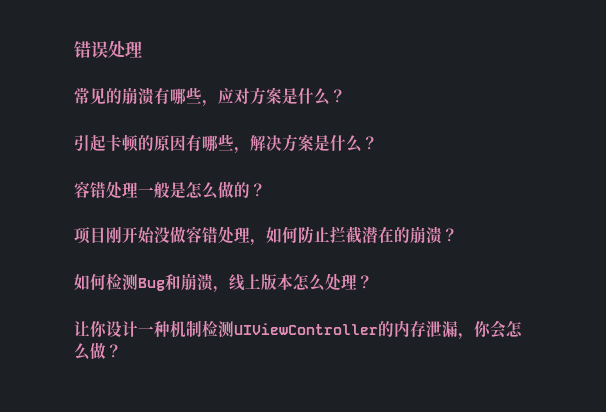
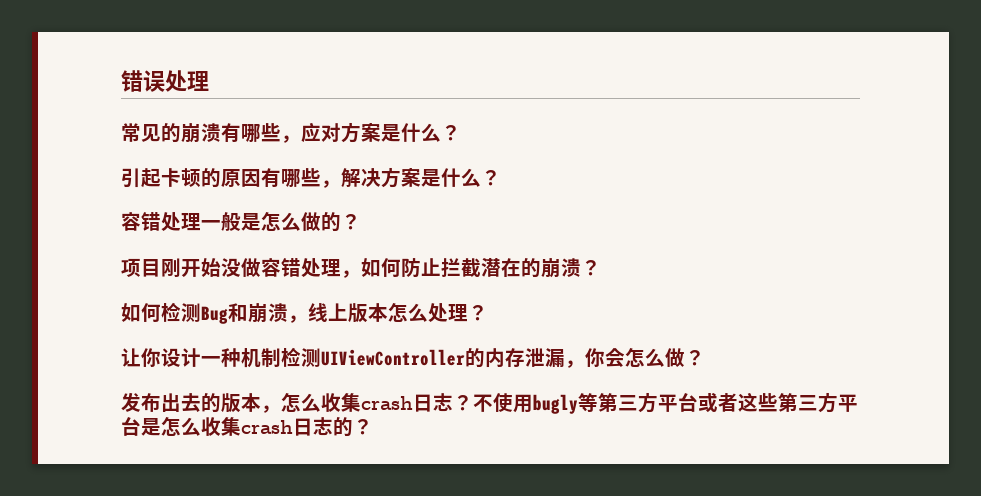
(122, 351) none -> [121,392,858,414] [121,417,373,437] // 发布出去的版本，怎么收集crash日志？不使用bugly等第三方平台或者这些第三方平台是怎么收集crash日志的？

